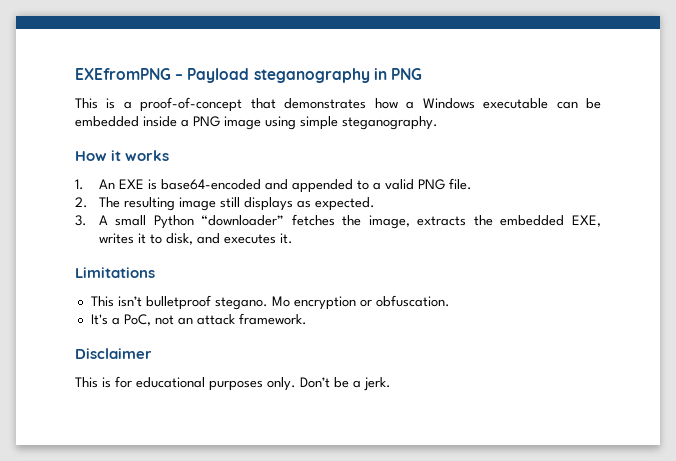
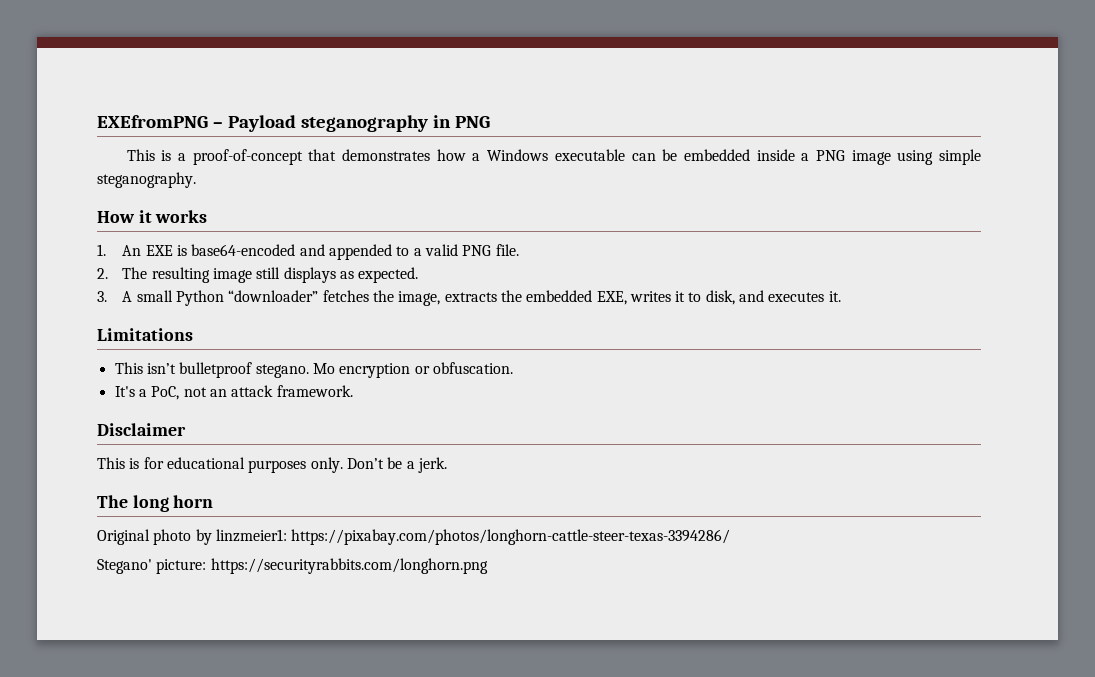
(391, 384) none -> [97,495,214,512] [97,529,731,545] [97,558,488,574] // The long horn // Original photo by linzmeier1: https://pixabay.com/photos/longhorn-cattle-steer-texas-3394286/ // Stegano' picture: https://securityrabbits.com/longhorn.png

